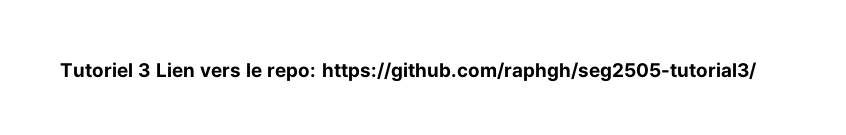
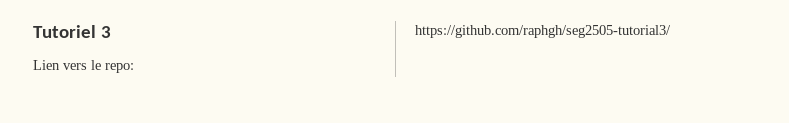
(151, 70) none -> (111, 32) //

